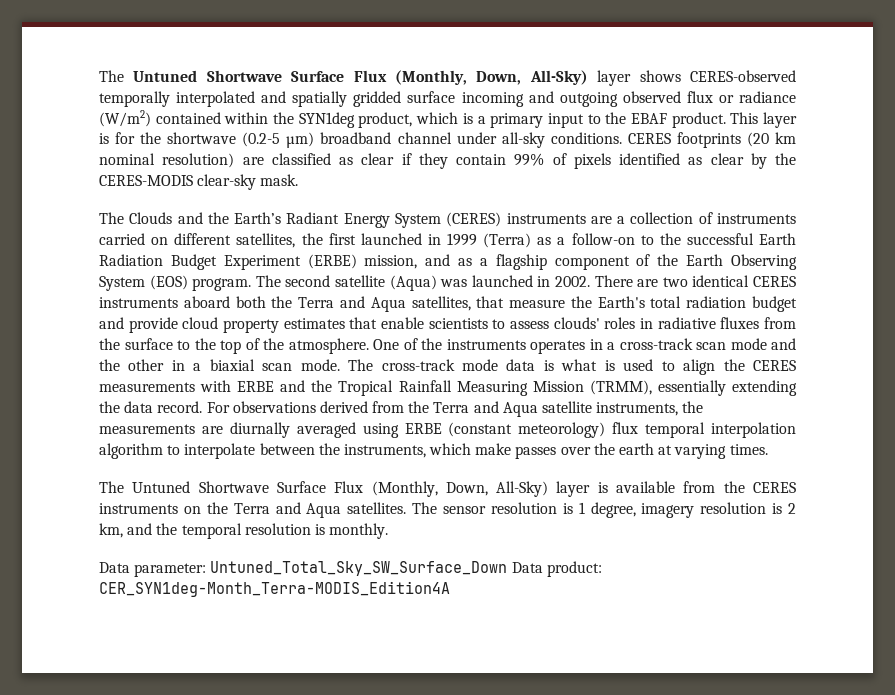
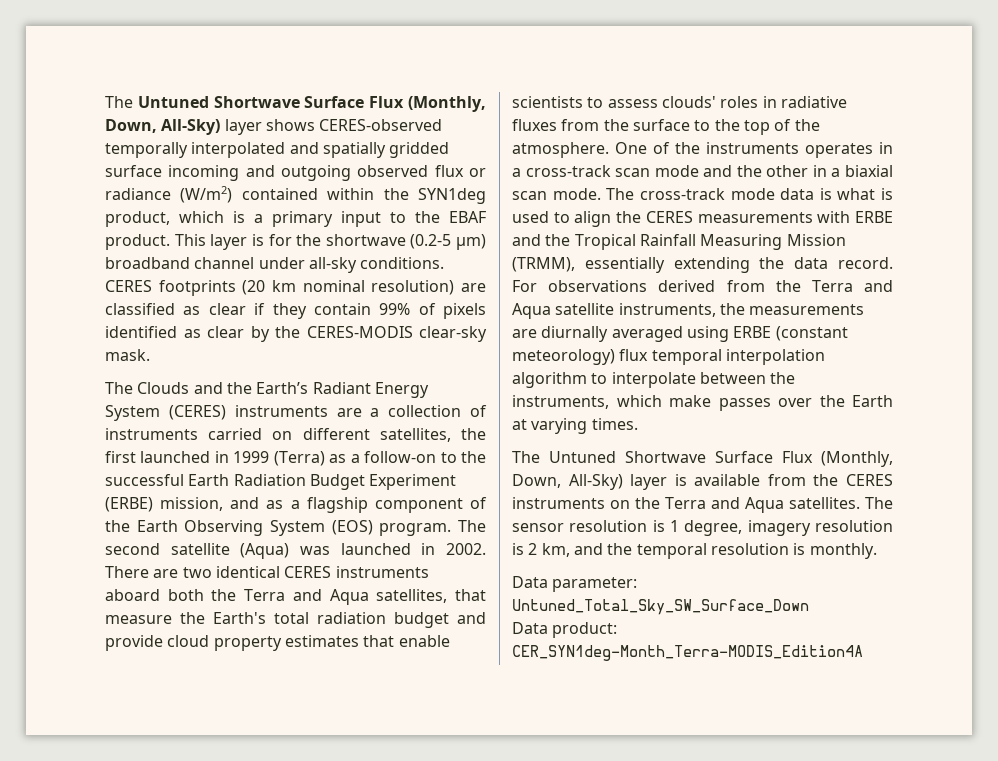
[619,443,655,455] earth -> [852,395,893,407] Earth
(508, 568) none -> (809, 607) //

